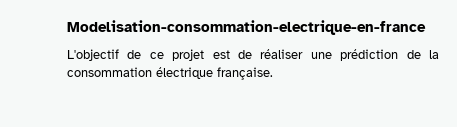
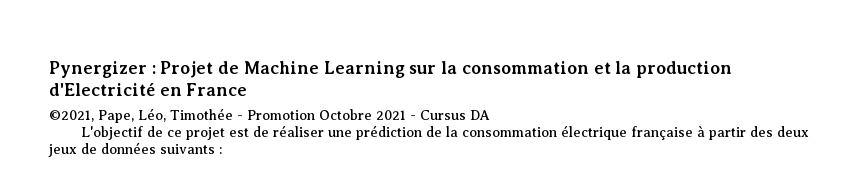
[67,20,426,35] Modelisation-consommation-electrique-en-france -> [49,61,732,78] [49,82,248,96] [49,108,490,123] Pynergizer : Projet de Machine Learning sur la consommation et la production d'Electricité en France // ©2021, Pape, Léo, Timothée - Promotion Octobre 2021 - Cursus DA
[217,67,273,80] française. -> [630,125,809,140] [48,142,222,157] française à partir des deux jeux de données suivants :

